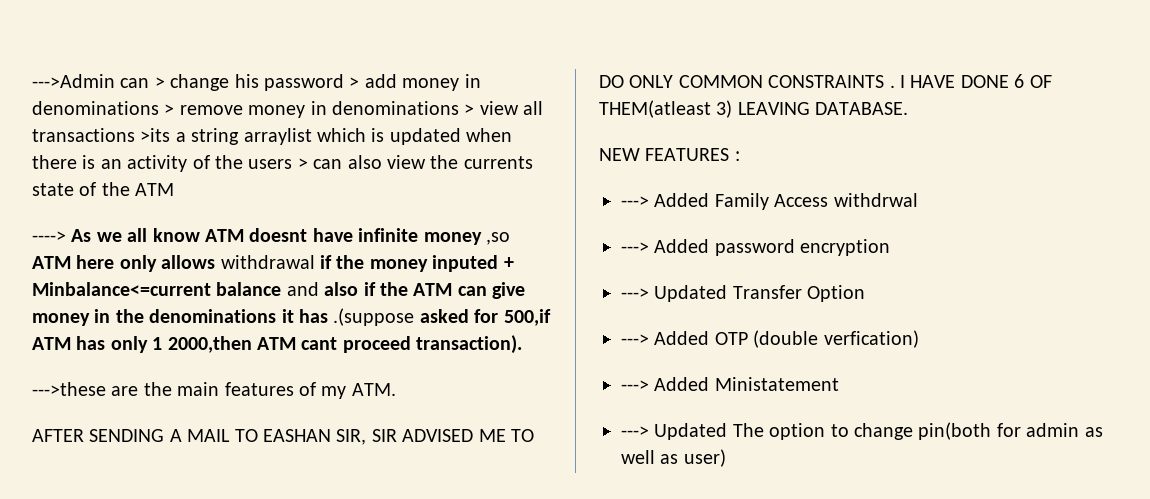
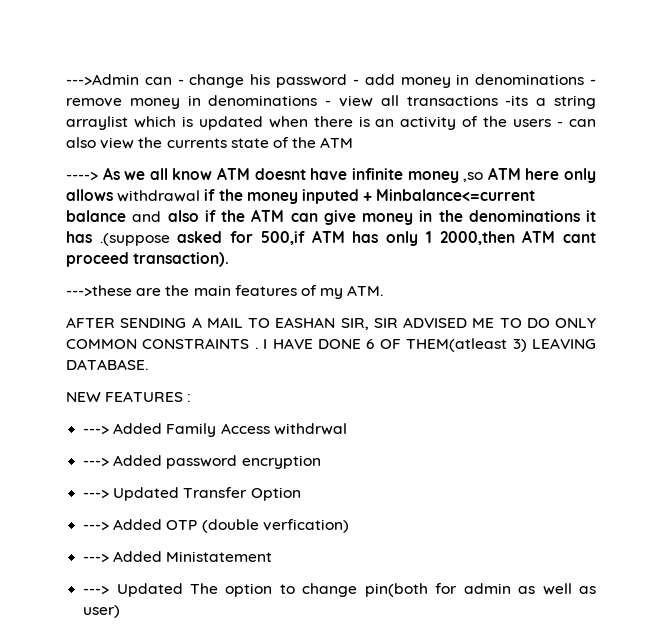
[154,77,165,88] > -> [177,79,184,85] -
[349,77,360,88] > -> [352,79,359,85] -
[164,104,175,115] > -> [590,79,597,85] -
[464,104,475,115] > -> [325,100,332,106] -
[140,128,171,142] >its -> [505,95,529,106] -its
[297,158,308,169] > -> [557,121,564,127] -

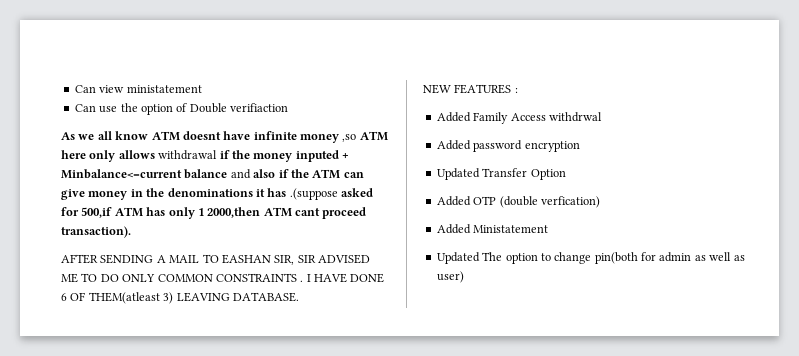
[66,74,597,88] [66,95,596,109] [66,116,596,130] [66,137,354,149] [66,172,98,180] --->Admin can - change his password - add money in denominations - remove money in denominations - view all transactions -its a string arraylist which is updated when there is an activity of the users - can also view the currents state of the ATM // ----> -> [74,85,202,93] [74,103,288,115] Can view ministatement // Can use the option of Double verifiaction //
[66,285,384,299] // --->these are the main features of my ATM. -> (131, 232) none
[83,426,110,434] ---> -> (518, 90) none
[83,458,110,466] ---> -> (602, 117) none
[83,490,110,498] ---> -> (580, 146) none
[83,522,110,530] ---> -> (566, 174) none
[83,554,110,562] ---> -> (600, 202) none
[83,586,110,594] ---> -> (549, 229) none

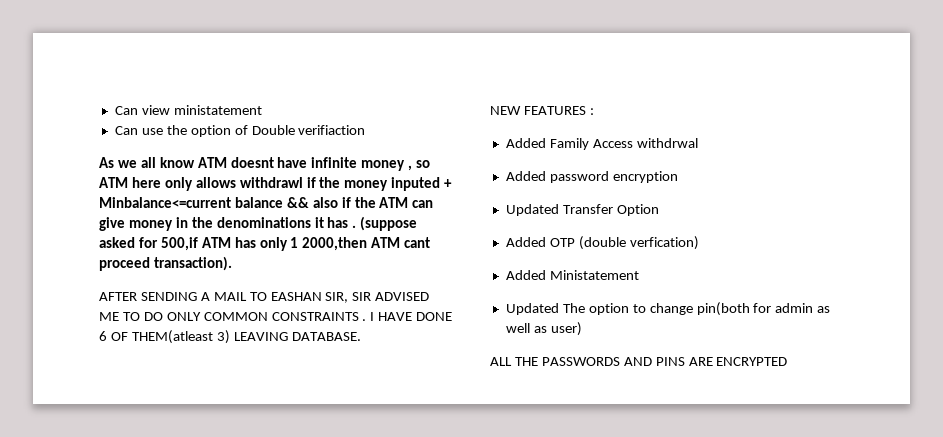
[342,134,357,142] ,so -> [408,160,431,171] , so
[158,150,218,160] withdrawal -> [239,177,303,188] withdrawl
[230,169,251,179] and -> [286,197,309,208] &&
[289,188,338,200] .(suppose -> [352,216,418,231] . (suppose
(464, 277) none -> [490,357,788,366] // ALL THE PASSWORDS AND PINS ARE ENCRYPTED

